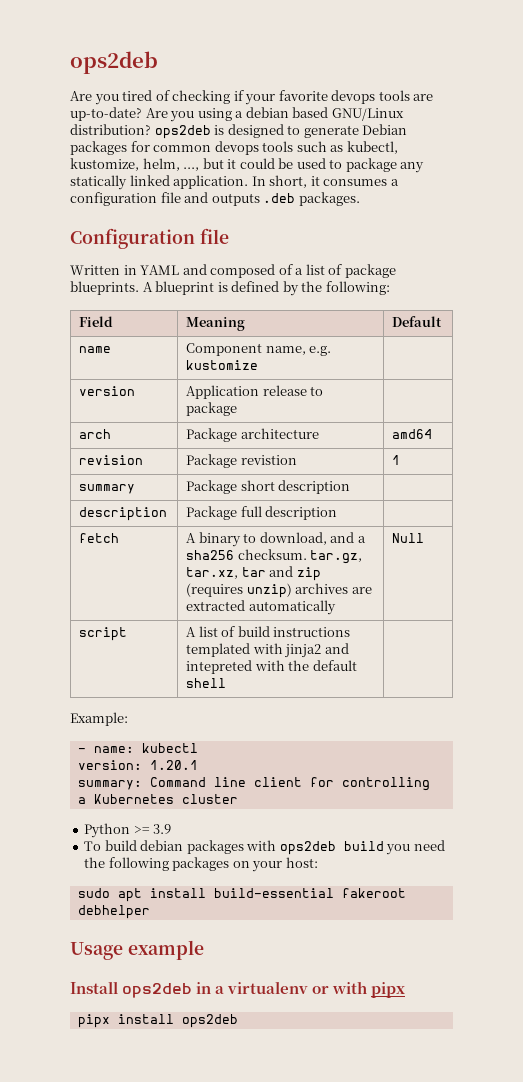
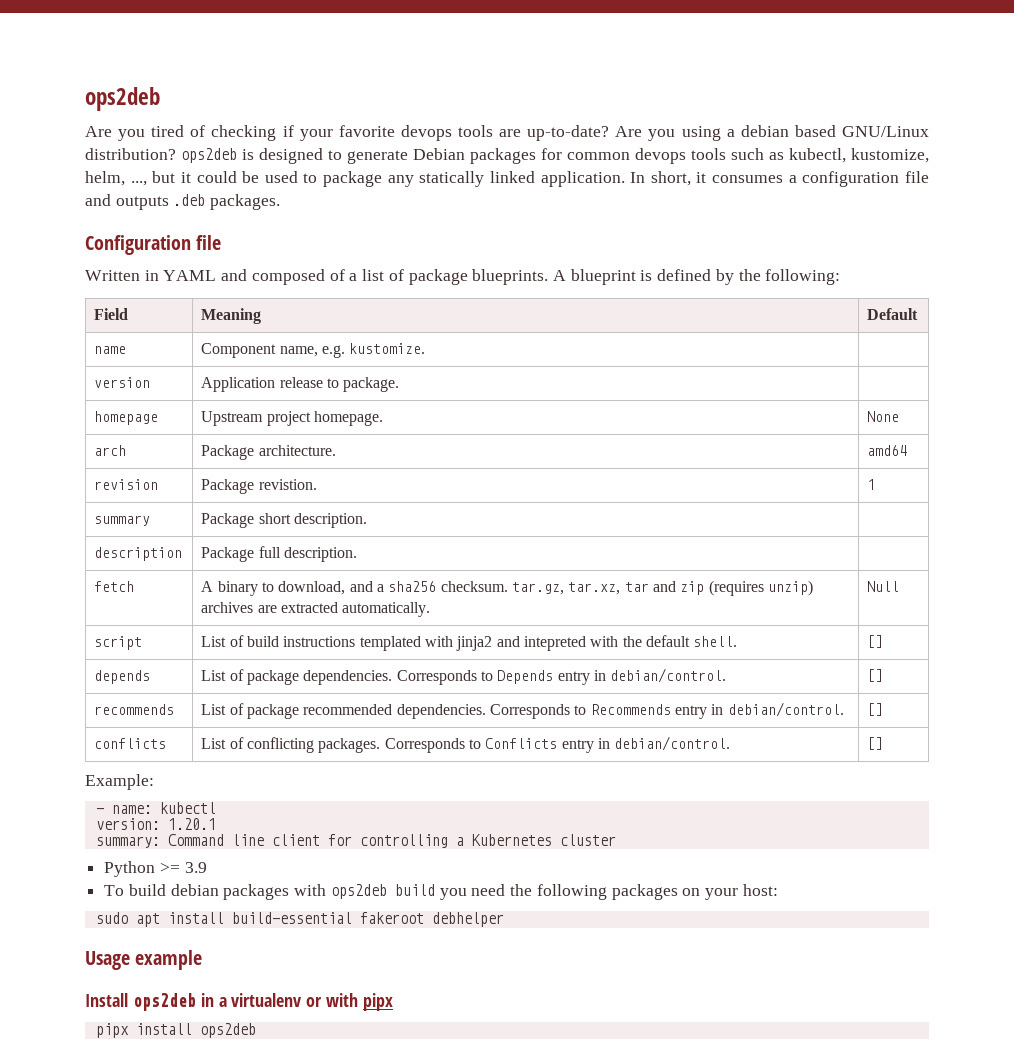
[186,360,259,370] kustomize -> [349,343,426,354] kustomize.
[186,402,238,416] package | -> [343,377,400,392] [94,411,159,425] [201,411,384,426] [867,411,900,422] package. | // homepage | Upstream project homepage. | None
[240,428,319,439] architecture -> [258,445,336,456] architecture.
[240,455,297,465] revistion -> [258,479,317,490] revistion.
[278,480,351,494] description -> [294,513,368,528] description.
[265,506,338,520] description -> [284,547,358,562] description.
[248,600,336,615] automatically -> [342,602,431,617] automatically.
[186,626,218,637] A list -> [201,636,227,647] List
[186,678,227,688] shell | -> [693,636,738,647] [867,635,884,648] [94,670,151,684] [201,668,727,685] [867,669,884,682] [94,704,175,715] [201,702,844,719] [867,703,884,716] [94,738,167,749] [201,736,731,753] [867,737,884,750] shell. | [] // depends | List of package dependencies. Corresponds to Depends entry in debian/control. | [] // recommends | List of package recommended dependencies. Corresponds to Recommends entry in debian/control. | [] // conflicts | List of conflicting packages. Corresponds to Conflicts entry in debian/control. | []

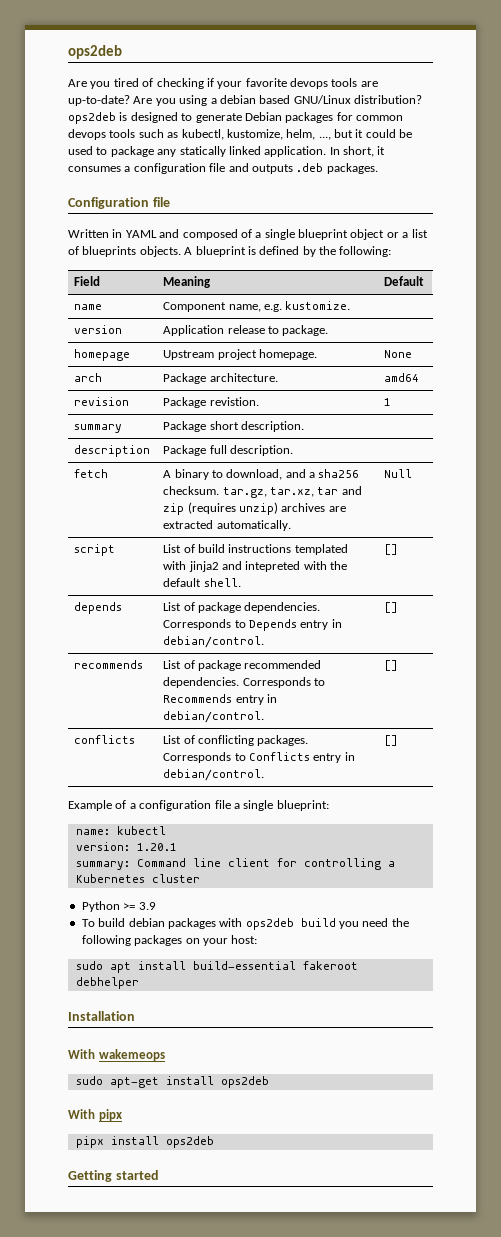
[362,269,549,285] list of package blueprints. -> [264,229,428,240] [68,246,181,257] single blueprint object or a list of blueprints objects.
[85,774,154,790] [95,808,104,814] Example: // - -> [68,800,329,811] Example of a configuration file a single blueprint: //
[85,950,203,970] [85,993,359,1011] Usage example // Install ops2deb in a virtualenv or with -> [68,1011,135,1021] [68,1049,165,1061] [75,1076,269,1088] [68,1109,95,1119] Installation // With wakemeops // sudo apt-get install ops2deb // With
(256, 1030) none -> [68,1170,159,1182] // Getting started

